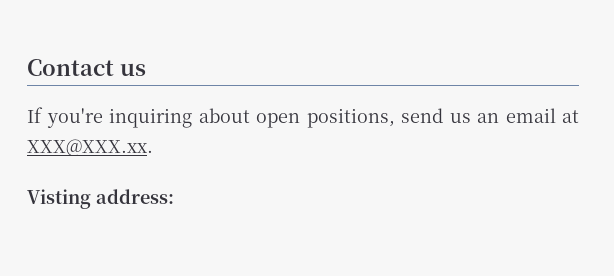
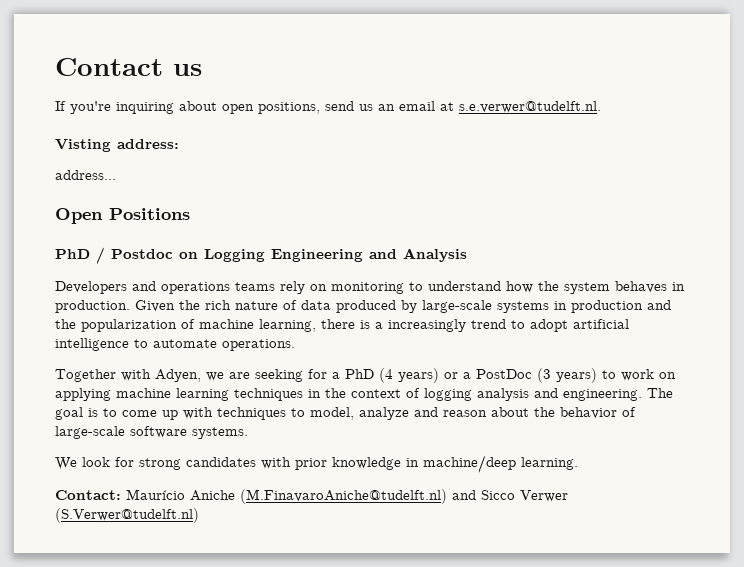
[27,139,153,156] XXX@XXX.xx. -> [459,101,601,113] s.e.verwer@tudelft.nl.
(174, 196) none -> [55,170,116,180] [55,208,190,224] [55,247,467,264] [55,281,685,294] [55,300,671,313] [55,319,629,332] [55,338,295,351] [55,368,676,383] [55,388,673,401] [55,407,636,420] [55,426,248,439] [55,455,578,473] [55,489,568,504] [55,508,199,523] // address... // Open Positions // PhD / Postdoc on Logging Engineering and Analysis // Developers and operations teams rely on monitoring to understand how the system behaves in production. Given the rich nature of data produced by large-scale systems in production and the popularization of machine learning, there is a increasingly trend to adopt artificial intelligence to automate operations. // Together with Adyen, we are seeking for a PhD (4 years) or a PostDoc (3 years) to work on applying machine learning techniques in the context of logging analysis and engineering. The goal is to come up with techniques to model, analyze and reason about the behavior of large-scale software systems. // We look for strong candidates with prior knowledge in machine/deep learning. // Contact: Maurício Aniche (M.FinavaroAniche@tudelft.nl) and Sicco Verwer (S.Verwer@tudelft.nl)

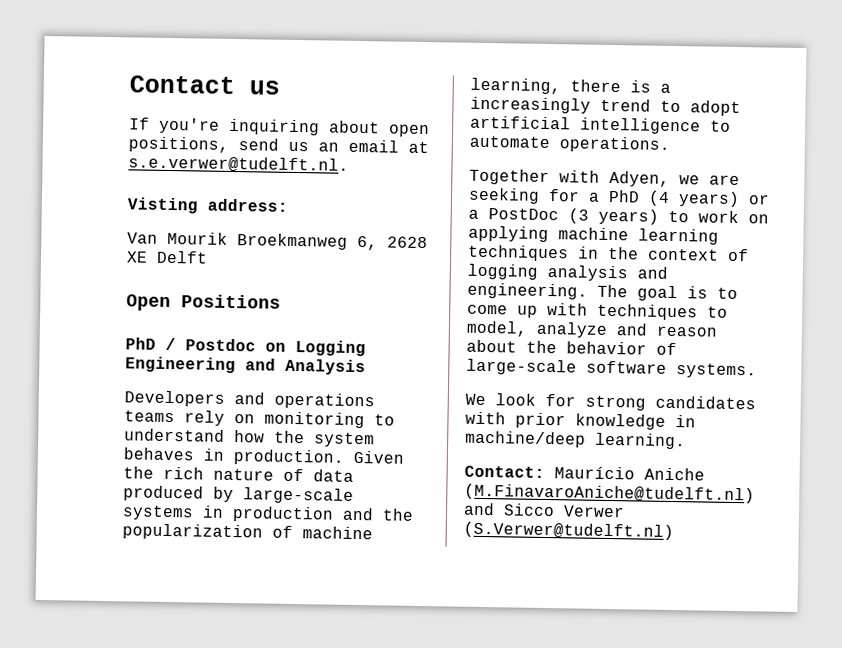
[55,170,116,180] address... -> [127,231,428,251] [126,250,208,264] Van Mourik Broekmanweg 6, 2628 XE Delft

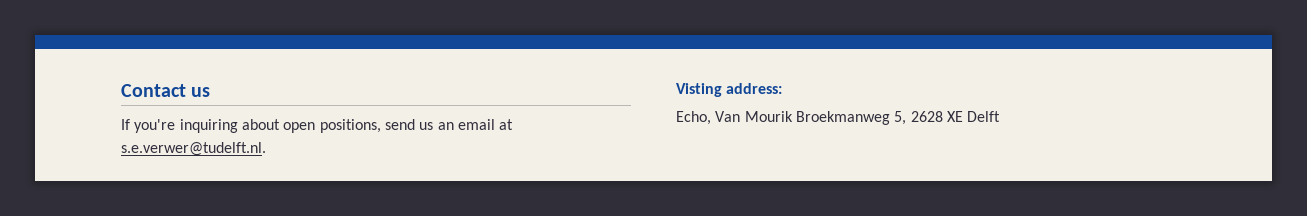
(288, 205) none -> [676,111,711,125] Echo,
[357,235,378,251] 6, -> [894,111,907,125] 5,
[126,294,281,312] [125,337,366,357] [125,356,366,376] [124,390,375,410] [124,410,395,429] [124,428,375,448] [123,447,404,466] [123,466,354,482] [123,485,354,504] [122,505,414,523] [122,523,373,541] [470,77,671,95] [470,96,741,117] [470,115,731,135] [469,135,670,153] [469,168,740,187] [468,187,770,208] [468,208,769,225] [468,225,719,245] [468,244,749,262] [467,263,668,282] [467,282,738,302] [467,303,728,321] [466,320,717,338] [466,339,677,356] [466,358,757,379] [465,393,756,411] [465,411,696,430] [465,430,686,450] [464,465,705,481] [464,483,755,504] [463,502,625,518] [463,521,674,541] // Open Positions // PhD / Postdoc on Logging Engineering and Analysis // Developers and operations teams rely on monitoring to understand how the system behaves in production. Given the rich nature of data produced by large-scale systems in production and the popularization of machine learning, there is a increasingly trend to adopt artificial intelligence to automate operations. // Together with Adyen, we are seeking for a PhD (4 years) or a PostDoc (3 years) to work on applying machine learning techniques in the context of logging analysis and engineering. The goal is to come up with techniques to model, analyze and reason about the behavior of large-scale software systems. // We look for strong candidates with prior knowledge in machine/deep learning. // Contact: Maurício Aniche (M.FinavaroAniche@tudelft.nl) and Sicco Verwer (S.Verwer@tudelft.nl) -> (1001, 116) none

